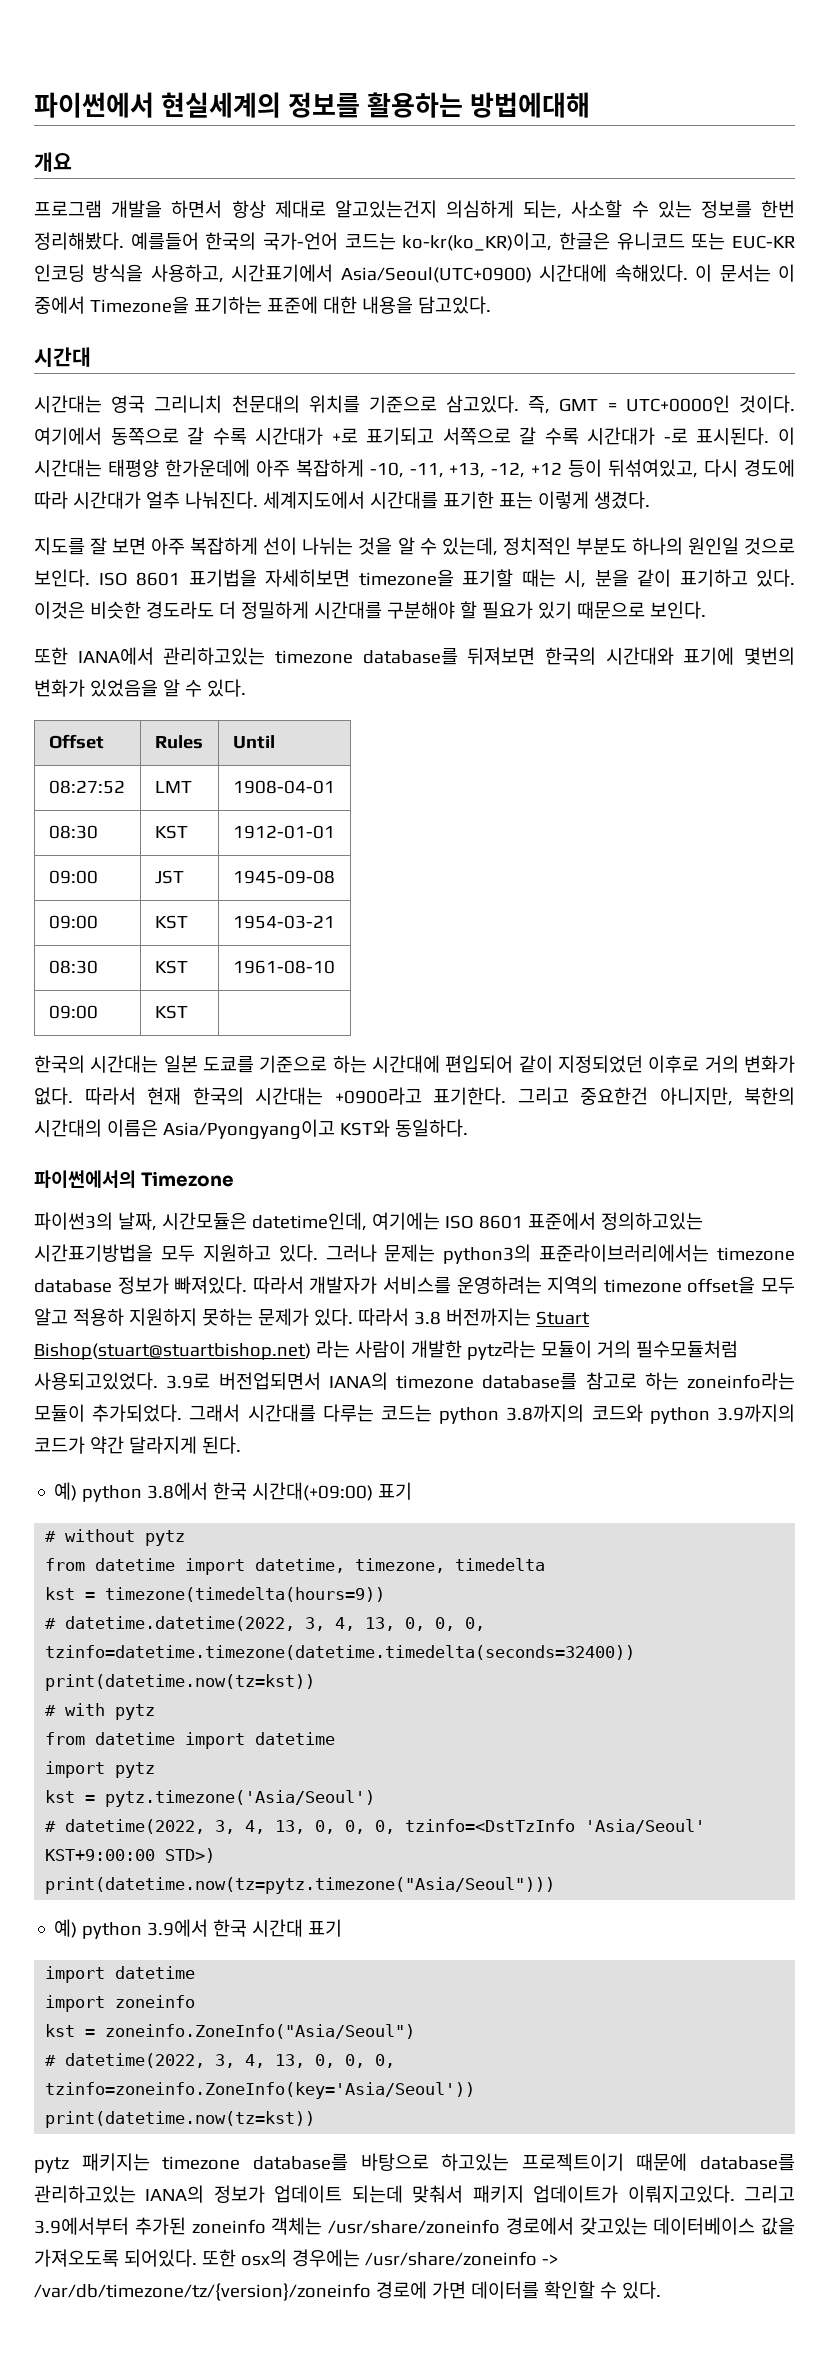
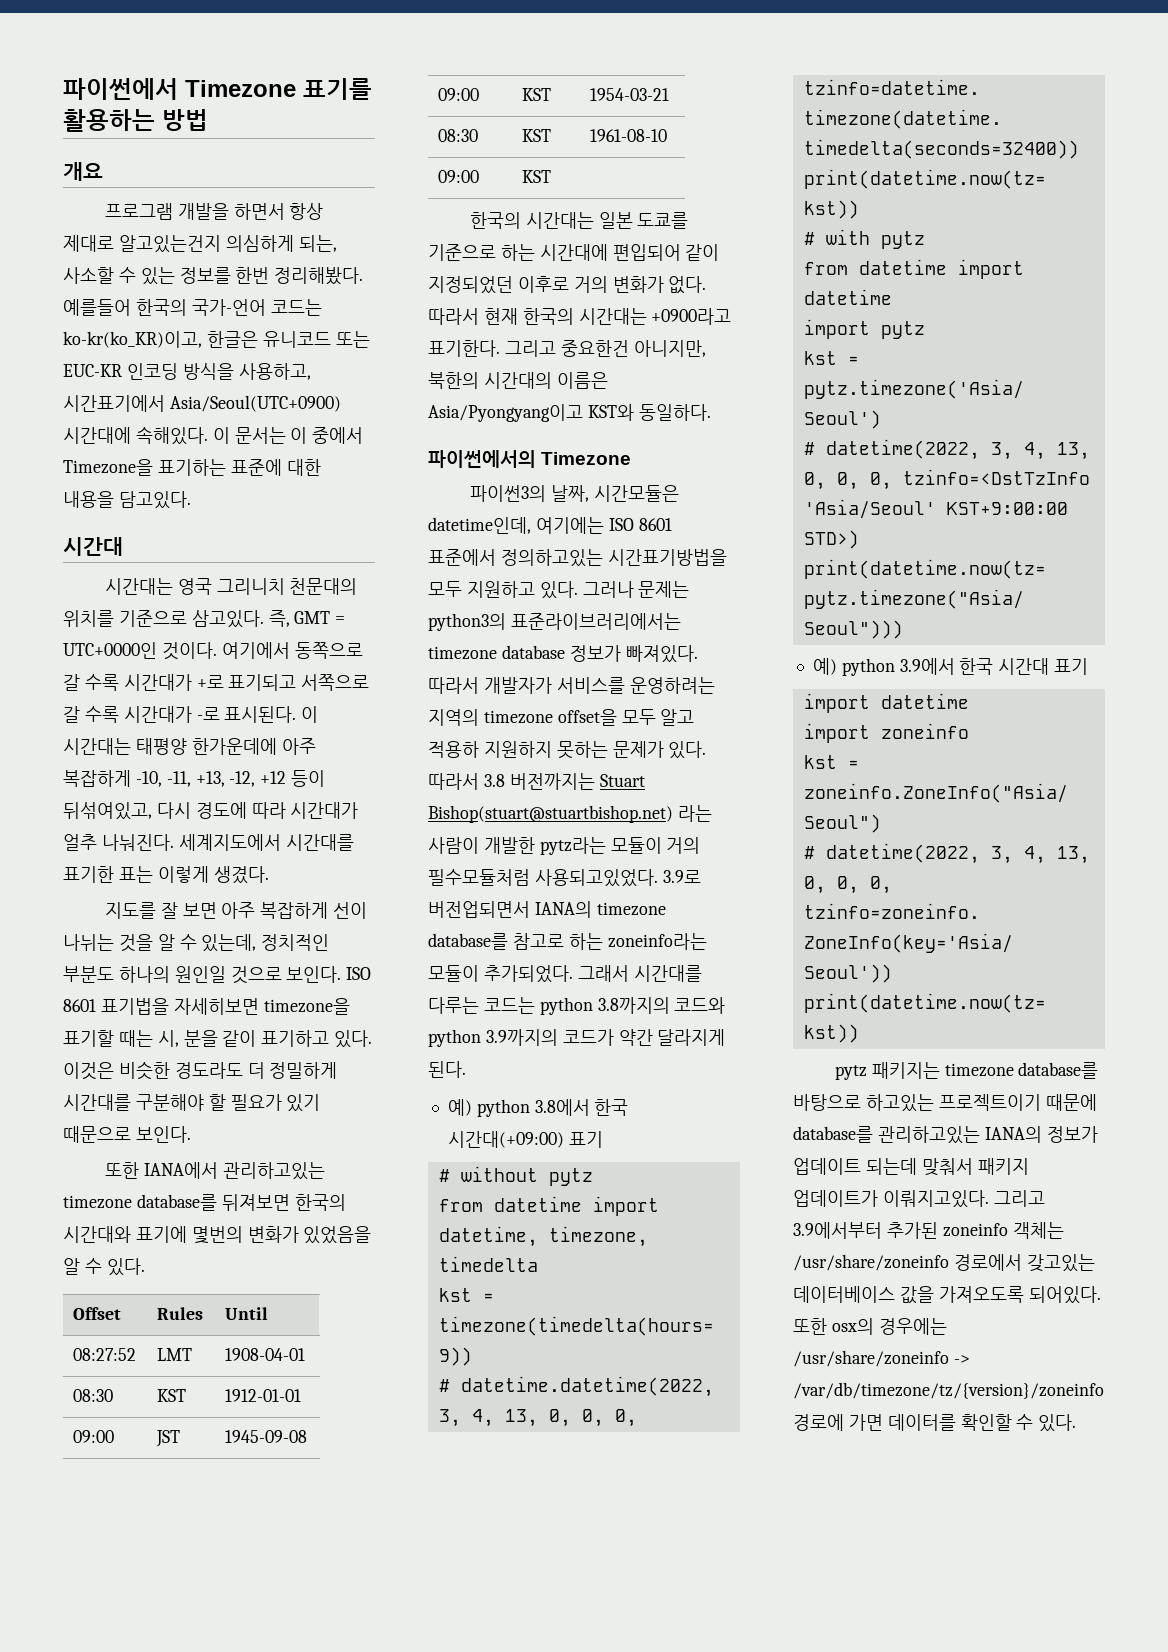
[161,92,591,118] 현실세계의 정보를 활용하는 방법에대해 -> [185,78,372,100] [63,109,208,132] Timezone 표기를 활용하는 방법

